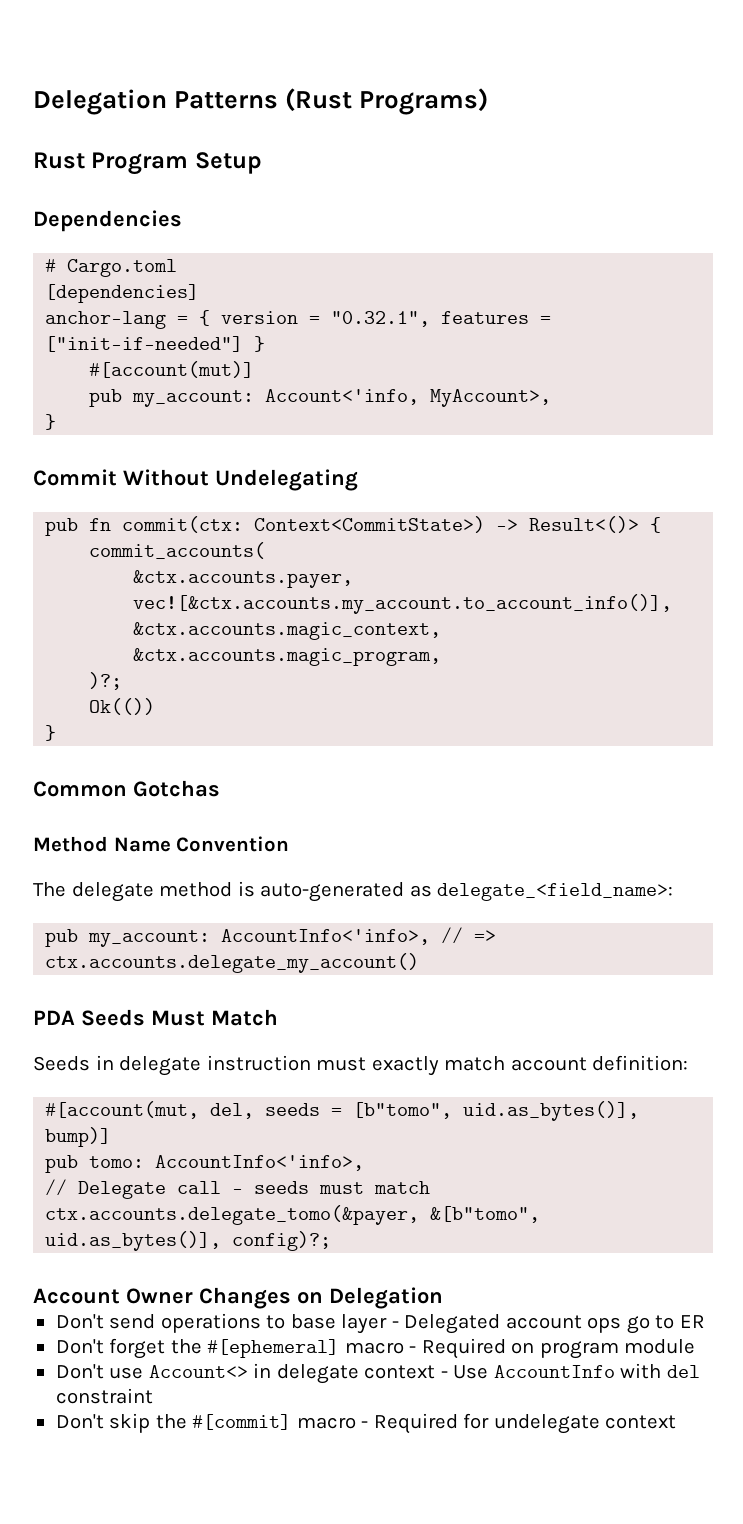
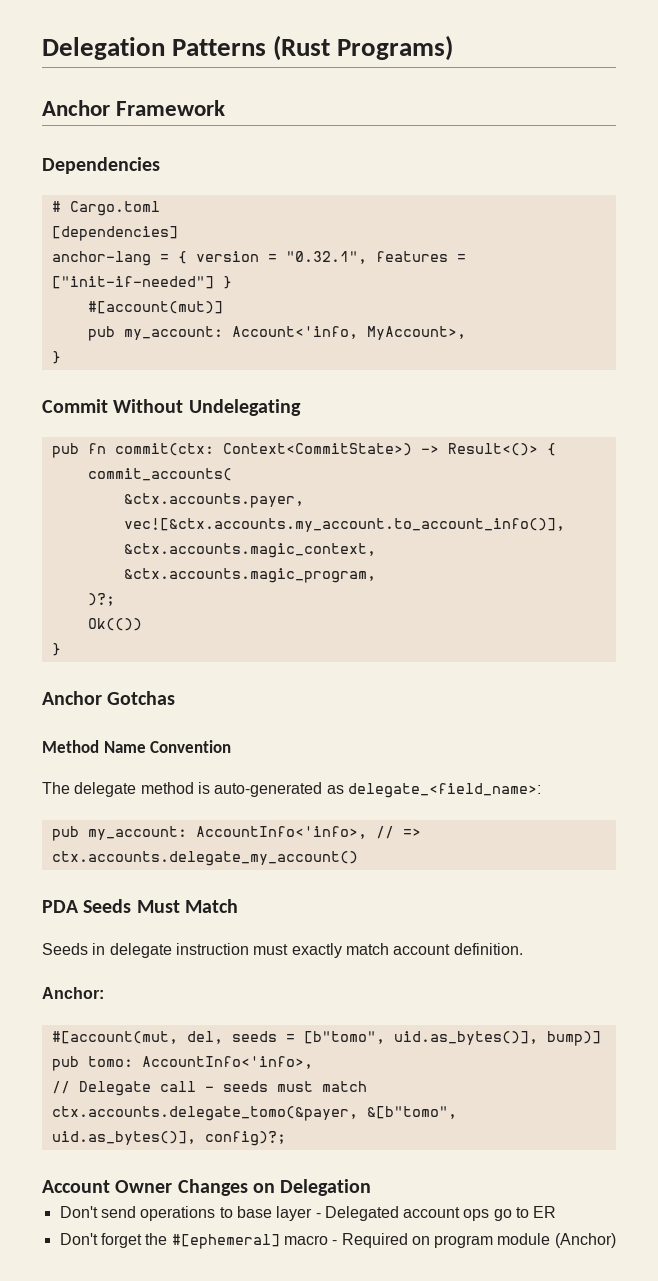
[33,152,262,175] Rust Program Setup -> [42,100,226,116] Anchor Framework
[33,781,127,797] Common -> [42,691,102,705] Anchor
[592,1055,689,1071] definition: -> [453,943,523,955] [42,987,104,999] definition. // Anchor:
[55,1363,700,1384] [55,1388,153,1404] [55,1413,677,1434] // Don't use Account<> in delegate context - Use AccountInfo with del constraint // Don't skip the #[commit] macro - Required for undelegate context -> [554,1233,616,1248] (Anchor)

